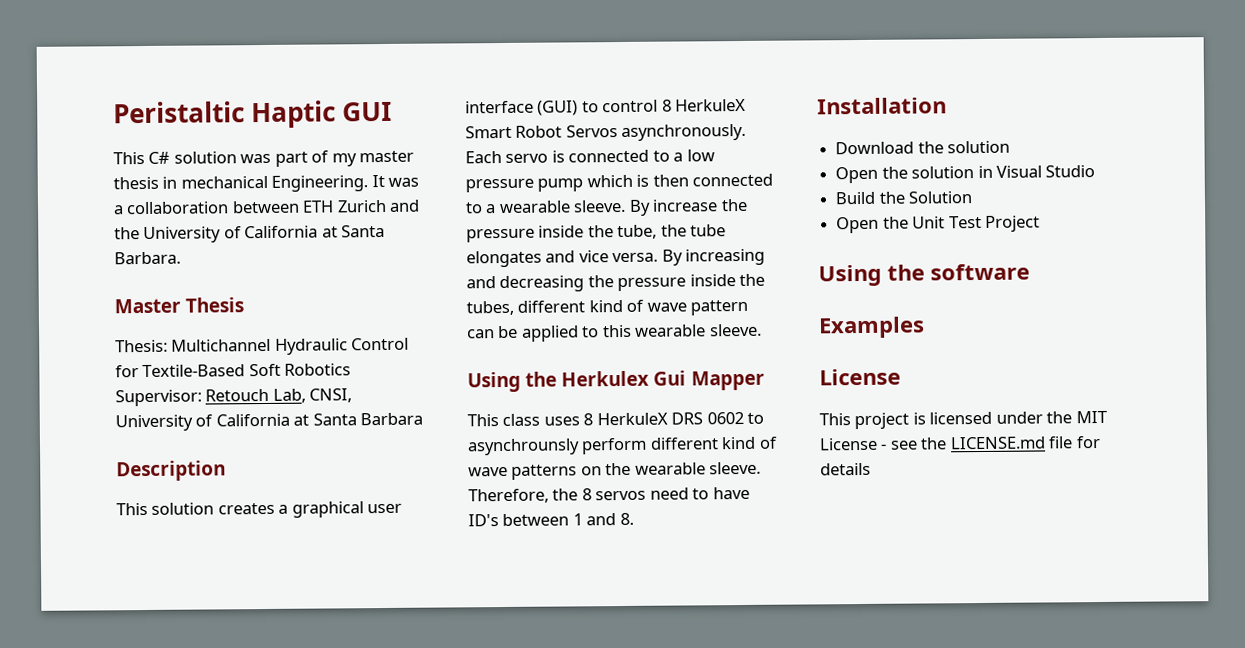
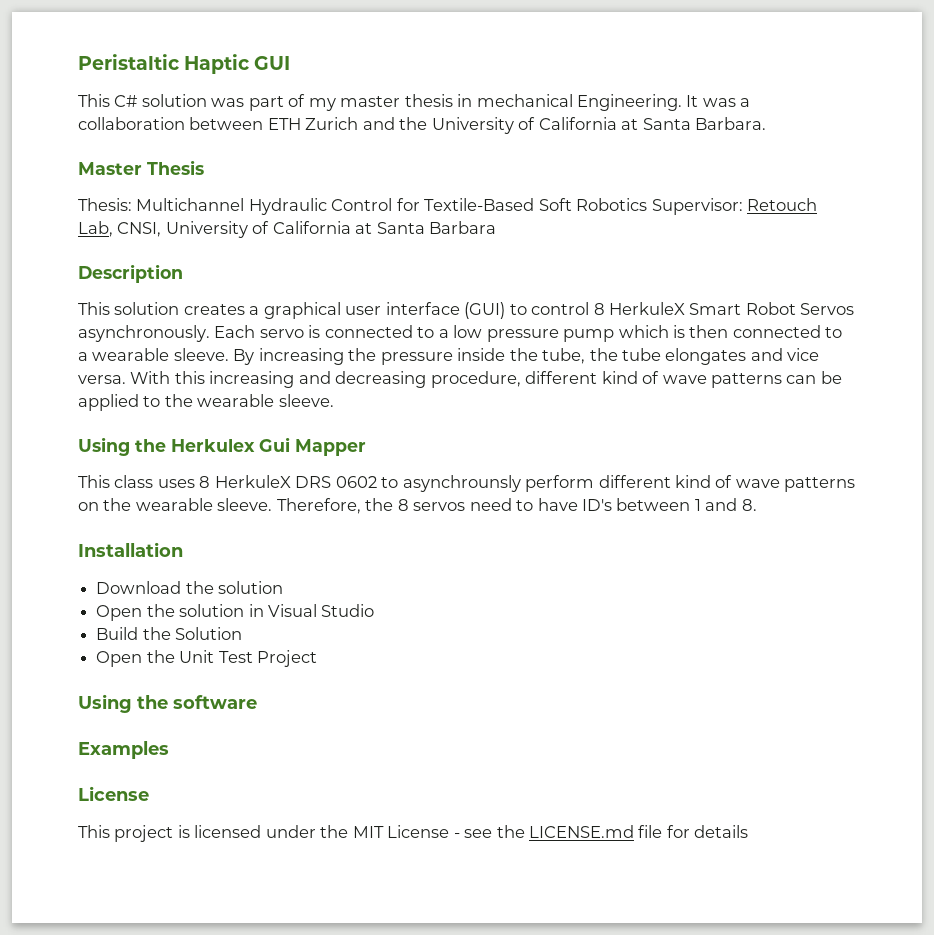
[652,199,719,212] increase -> [258,348,344,365] increasing
[661,249,683,266] By -> [130,371,205,384] With this
[587,273,766,292] [466,299,749,316] the pressure inside the tubes, different kind of wave pattern -> [430,371,783,388] procedure, different kind of wave patterns
[602,324,632,338] this -> [164,394,193,407] the

